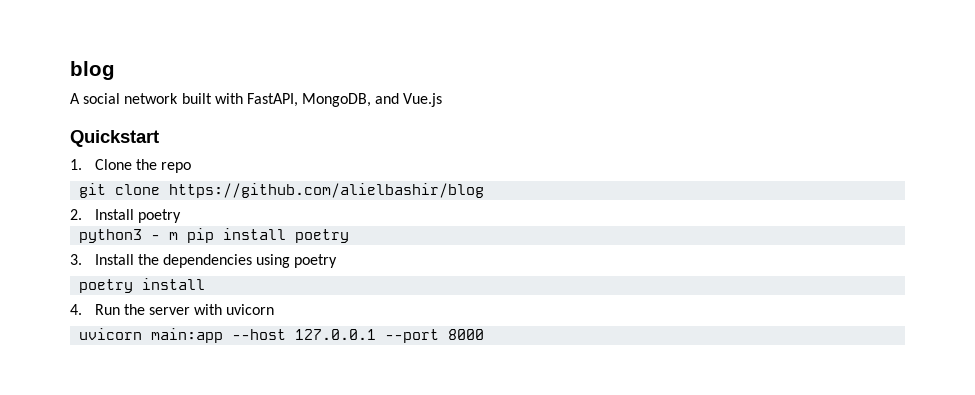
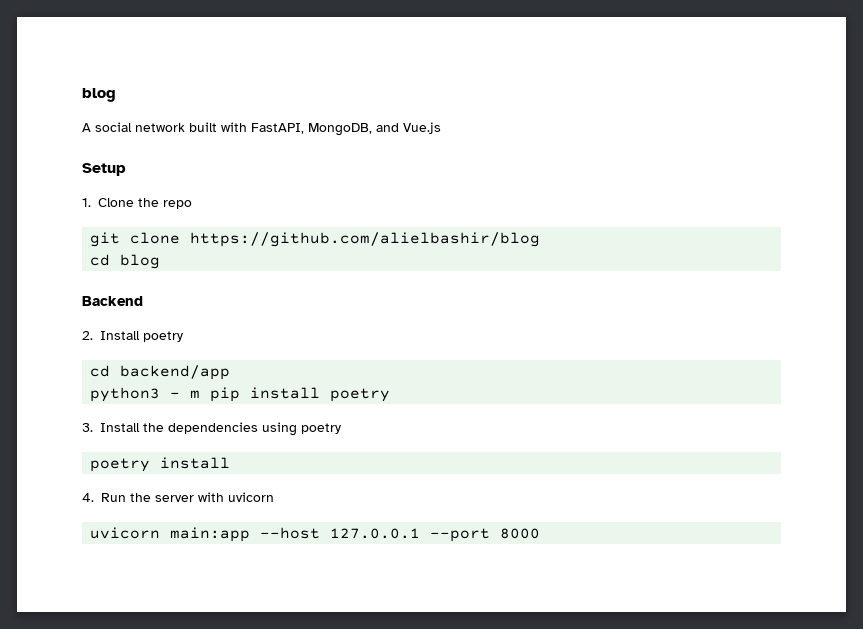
[70,130,159,147] Quickstart -> [82,163,126,176] Setup
(485, 190) none -> [90,254,161,269] [82,296,143,306] // cd blog // Backend
(181, 216) none -> [90,365,231,380] // cd backend/app

